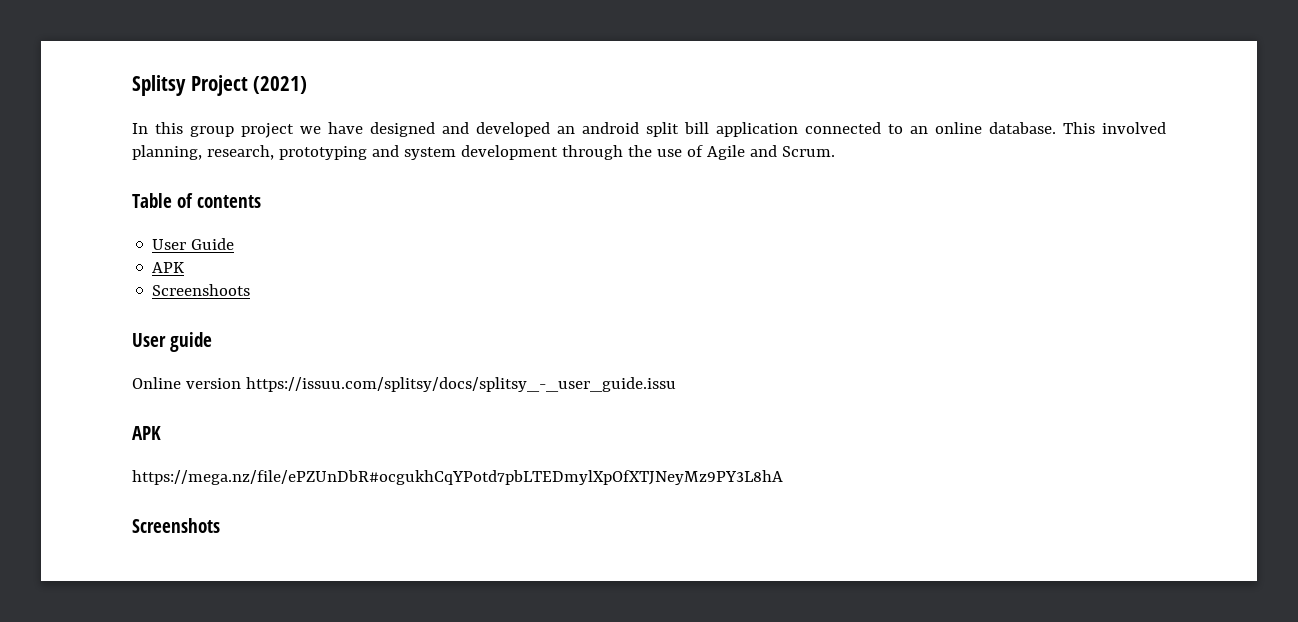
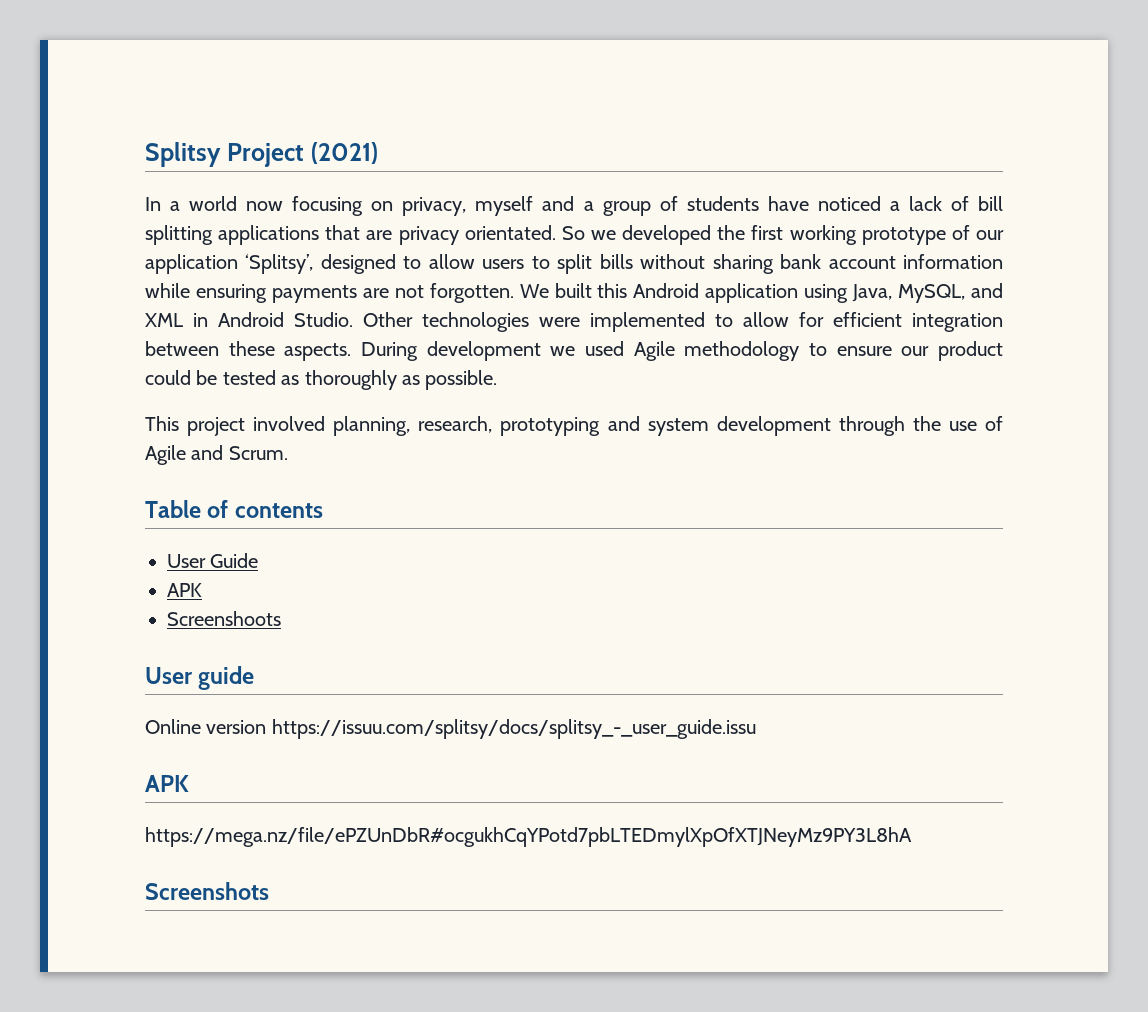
[155,122,1095,138] this group project we have designed and developed an android split bill application connected to an online database. This -> [170,196,1003,216] [145,225,1004,245] [145,254,1003,274] [145,283,1004,303] [145,312,1003,332] [145,341,1003,361] [145,370,498,390] [145,416,246,436] a world now focusing on privacy, myself and a group of students have noticed a lack of bill splitting applications that are privacy orientated. So we developed the first working prototype of our application ‘Splitsy’, designed to allow users to split bills without sharing bank account information while ensuring payments are not forgotten. We built this Android application using Java, MySQL, and XML in Android Studio. Other technologies were implemented to allow for efficient integration between these aspects. During development we used Agile methodology to ensure our product could be tested as thoroughly as possible. // This project

